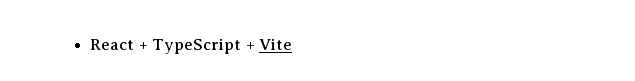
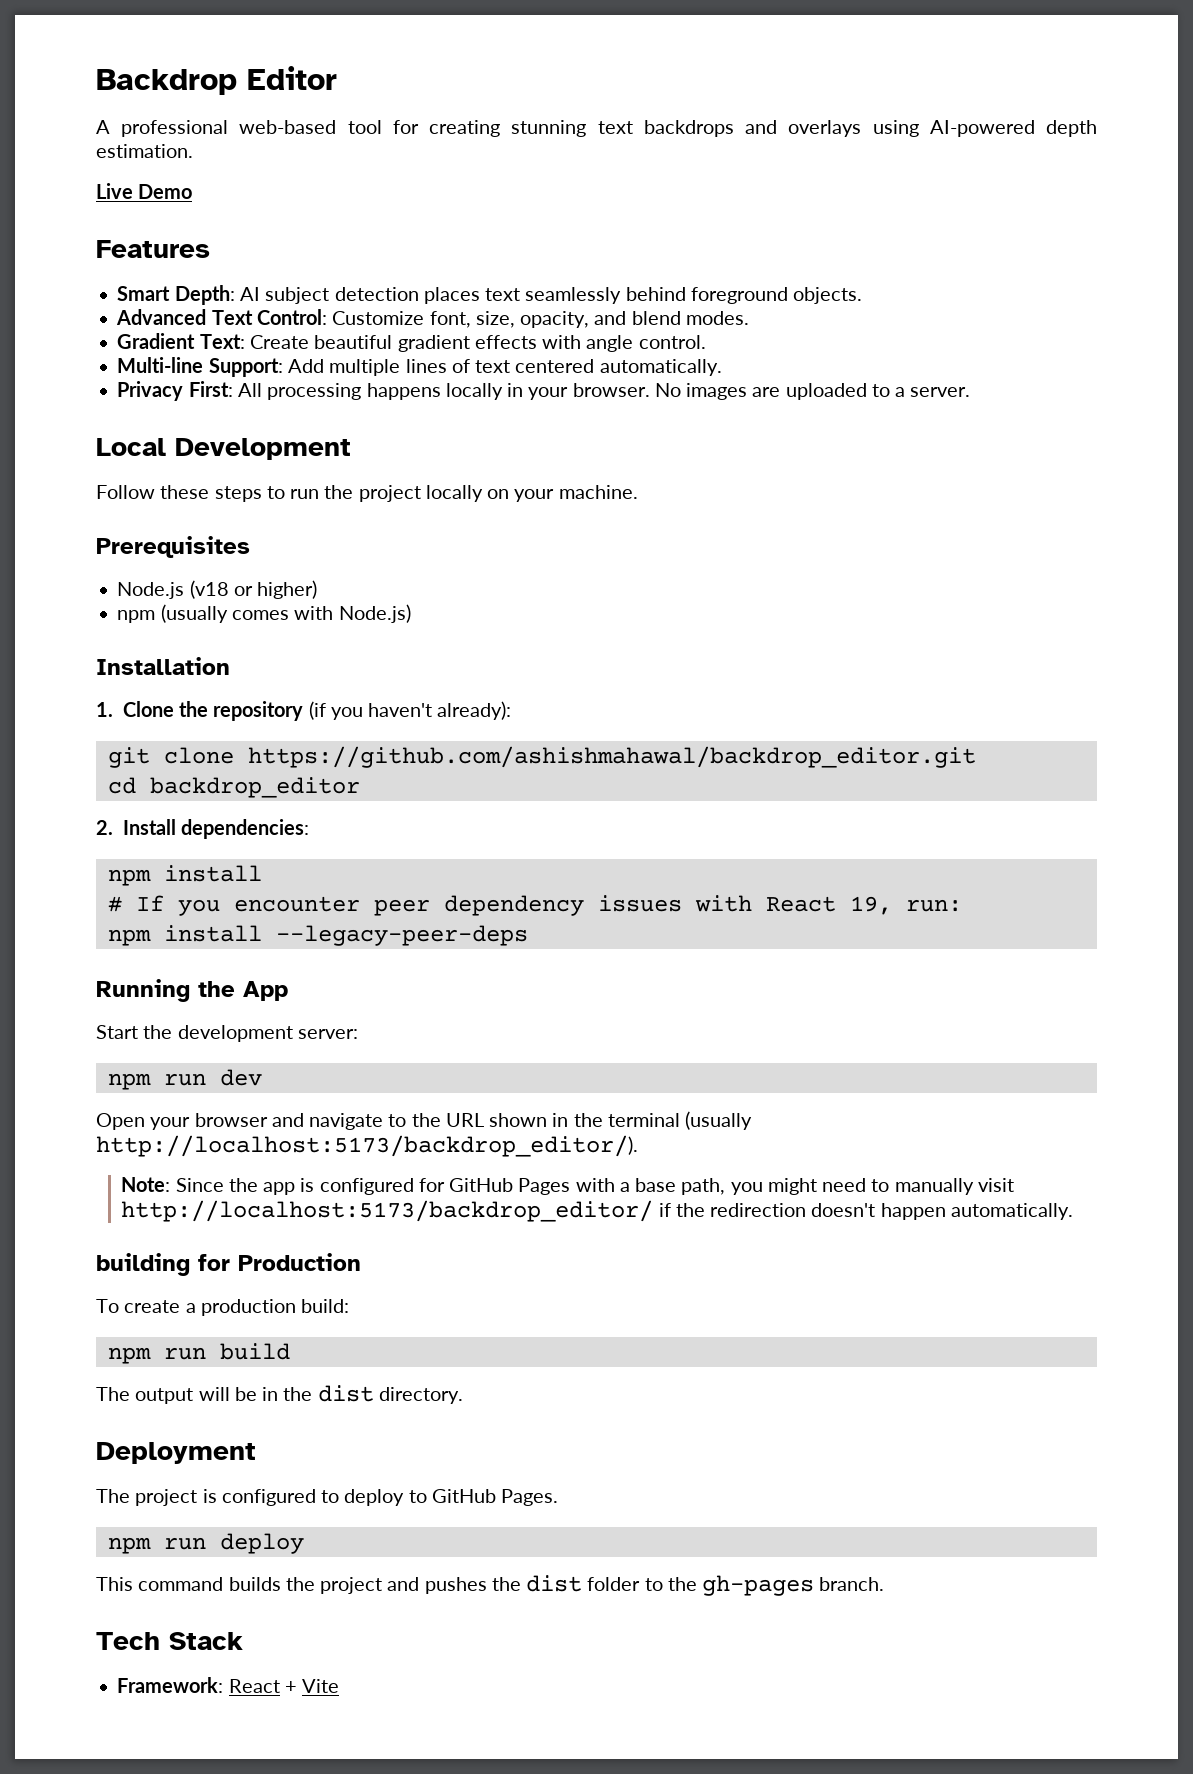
[90,38,242,54] React + TypeScript -> [96,66,337,95] [96,120,1098,137] [96,144,193,158] [96,183,193,199] [96,240,210,258] [117,285,863,305] [116,309,749,328] [117,333,706,352] [117,357,722,377] [117,381,971,401] [96,438,351,460] [96,485,638,502] [96,536,250,558] [117,580,318,599] [117,604,411,623] [96,657,230,675] [96,701,512,721] [107,746,976,768] [107,777,360,798] [96,819,310,839] [107,865,262,886] [107,895,962,916] [107,925,528,946] [96,979,288,1002] [96,1025,358,1042] [107,1069,262,1090] [96,1111,753,1130] [96,1135,638,1157] [121,1177,1015,1195] [121,1200,1073,1222] [96,1253,361,1276] [96,1299,350,1316] [107,1343,290,1364] [96,1385,463,1404] [96,1442,256,1464] [96,1489,559,1506] [107,1533,304,1554] [96,1575,885,1596] [96,1632,243,1650] [117,1677,280,1693] Backdrop Editor // A professional web-based tool for creating stunning text backdrops and overlays using AI-powered depth estimation. // Live Demo // Features // Smart Depth: AI subject detection places text seamlessly behind foreground objects. // Advanced Text Control: Customize font, size, opacity, and blend modes. // Gradient Text: Create beautiful gradient effects with angle control. // Multi-line Support: Add multiple lines of text centered automatically. // Privacy First: All processing happens locally in your browser. No images are uploaded to a server. // Local Development // Follow these steps to run the project locally on your machine. // Prerequisites // Node.js (v18 or higher) // npm (usually comes with Node.js) // Installation // 1. Clone the repository (if you haven't already): // git clone https://github.com/ashishmahawal/backdrop_editor.git // cd backdrop_editor // 2. Install dependencies: // npm install // # If you encounter peer dependency issues with React 19, run: // npm install --legacy-peer-deps // Running the App // Start the development server: // npm run dev // Open your browser and navigate to the URL shown in the terminal (usually http://localhost:5173/backdrop_editor/). // Note: Since the app is configured for GitHub Pages with a base path, you might need to manually visit http://localhost:5173/backdrop_editor/ if the redirection doesn't happen automatically. // building for Production // To create a production build: // npm run build // The output will be in the dist directory. // Deployment // The project is configured to deploy to GitHub Pages. // npm run deploy // This command builds the project and pushes the dist folder to the gh-pages branch. // Tech Stack // Framework: React

